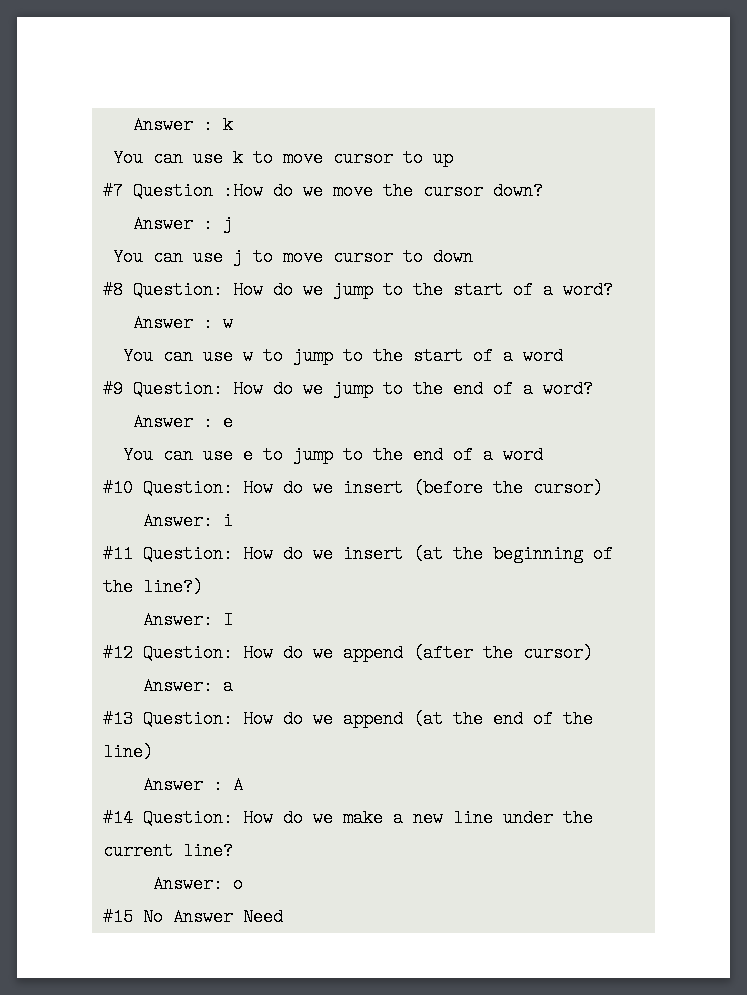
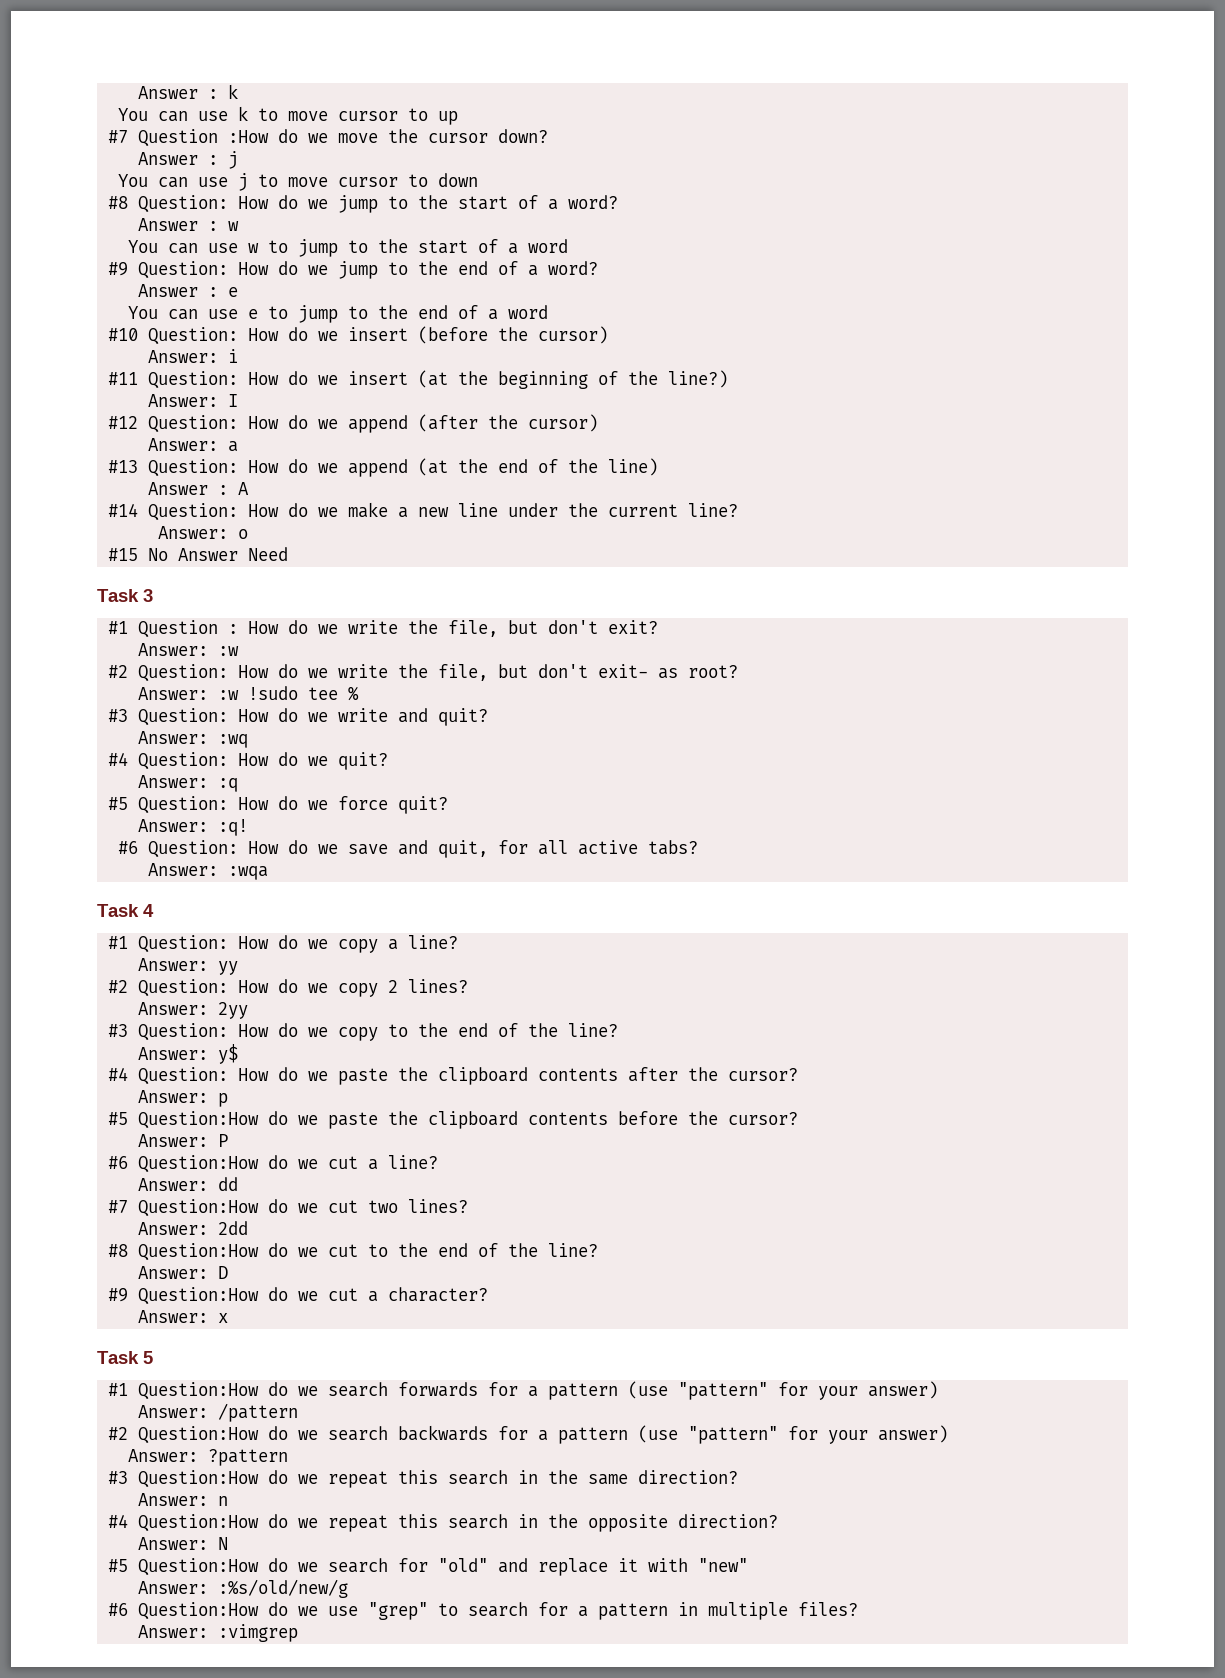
(284, 917) none -> [97,589,153,602] [107,620,658,638] [137,643,239,656] [107,664,738,682] [137,686,359,701] [107,708,488,726] [137,731,248,748] [107,752,388,770] [137,775,238,792] [107,796,448,814] [137,819,248,836] [117,840,698,858] [147,863,268,880] [97,904,154,917] [107,935,458,953] [137,958,238,975] [107,979,468,997] [137,1002,248,1019] [107,1023,618,1041] [137,1044,238,1064] [107,1067,798,1085] [137,1090,228,1107] [107,1111,798,1129] [137,1134,228,1147] [107,1155,438,1173] [137,1177,238,1191] [107,1199,468,1217] [137,1221,248,1235] [107,1243,598,1261] [137,1266,228,1279] [107,1287,488,1305] [137,1310,228,1323] [97,1351,153,1364] [107,1381,938,1400] [137,1403,298,1422] [107,1425,948,1444] [127,1449,288,1466] [107,1470,738,1488] [137,1493,228,1506] [107,1514,778,1532] [137,1537,228,1550] [107,1558,748,1576] [137,1579,348,1598] [107,1602,858,1620] [137,1624,298,1642] // Task 3 // #1 Question : How do we write the file, but don't exit? // Answer: :w // #2 Question: How do we write the file, but don't exit- as root? // Answer: :w !sudo tee % // #3 Question: How do we write and quit? // Answer: :wq // #4 Question: How do we quit? // Answer: :q // #5 Question: How do we force quit? // Answer: :q! // #6 Question: How do we save and quit, for all active tabs? // Answer: :wqa // Task 4 // #1 Question: How do we copy a line? // Answer: yy // #2 Question: How do we copy 2 lines? // Answer: 2yy // #3 Question: How do we copy to the end of the line? // Answer: y$ // #4 Question: How do we paste the clipboard contents after the cursor? // Answer: p // #5 Question:How do we paste the clipboard contents before the cursor? // Answer: P // #6 Question:How do we cut a line? // Answer: dd // #7 Question:How do we cut two lines? // Answer: 2dd // #8 Question:How do we cut to the end of the line? // Answer: D // #9 Question:How do we cut a character? // Answer: x // Task 5 // #1 Question:How do we search forwards for a pattern (use "pattern" for your answer) // Answer: /pattern // #2 Question:How do we search backwards for a pattern (use "pattern" for your answer) // Answer: ?pattern // #3 Question:How do we repeat this search in the same direction? // Answer: n // #4 Question:How do we repeat this search in the opposite direction? // Answer: N // #5 Question:How do we search for "old" and replace it with "new" // Answer: :%s/old/new/g // #6 Question:How do we use "grep" to search for a pattern in multiple files? // Answer: :vimgrep

